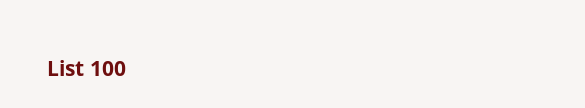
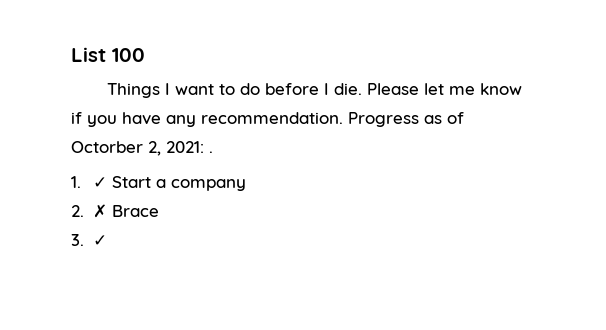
(126, 68) none -> [106,83,522,98] [71,112,464,127] [71,141,213,156] [71,176,247,191] [71,204,160,218] [71,234,108,246] // Things I want to do before I die. Please let me know if you have any recommendation. Progress as of Octorber 2, 2021: . // 1. ✓ Start a company // 2. ✗ Brace // 3. ✓

